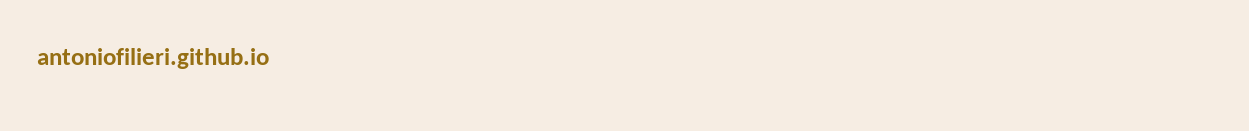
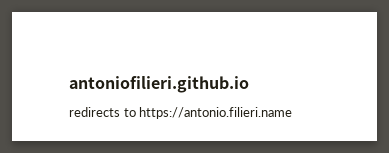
(269, 58) none -> [69,107,293,119] // redirects to https://antonio.filieri.name

